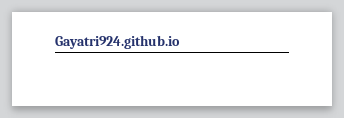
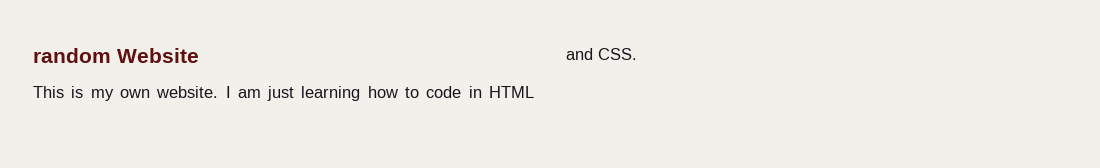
[55,35,180,49] Gayatri924.github.io -> [33,48,199,63] [33,86,535,101] [566,48,637,60] random Website // This is my own website. I am just learning how to code in HTML and CSS.

